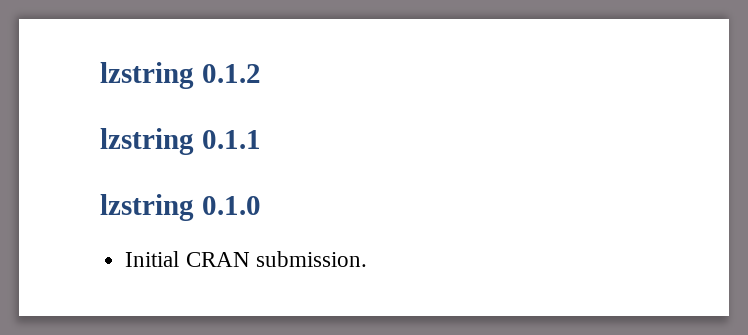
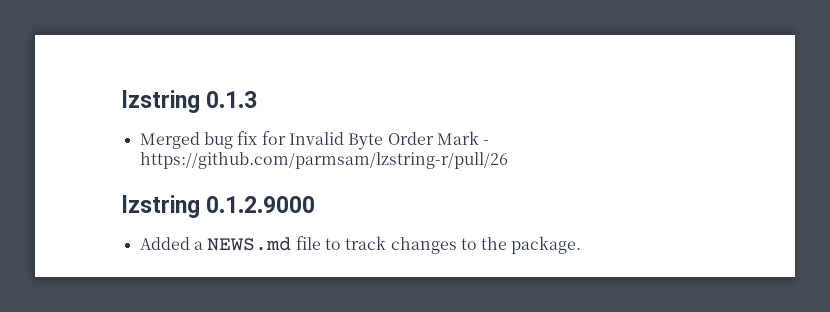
[100,62,261,89] [100,128,261,155] [100,194,261,221] [125,251,367,267] lzstring 0.1.2 // lzstring 0.1.1 // lzstring 0.1.0 // Initial CRAN submission. -> [122,90,258,113] [139,131,490,150] [139,152,508,169] [122,195,316,218] [139,236,582,254] lzstring 0.1.3 // Merged bug fix for Invalid Byte Order Mark - https://github.com/parmsam/lzstring-r/pull/26 // lzstring 0.1.2.9000 // Added a NEWS.md file to track changes to the package.

